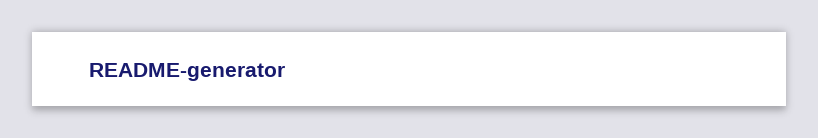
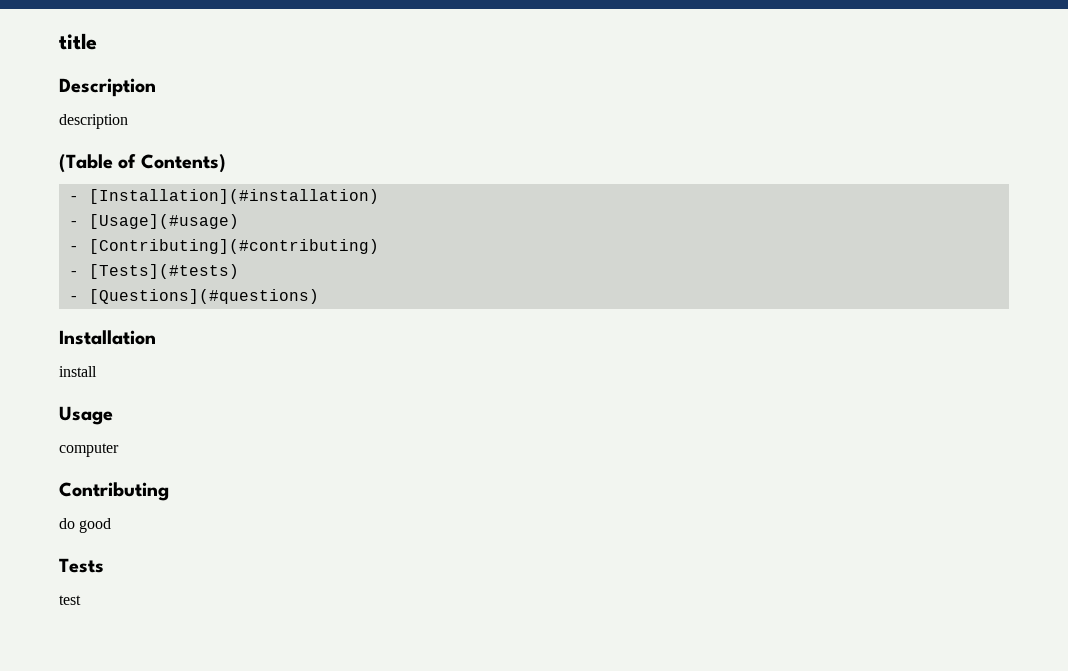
[89,63,285,81] README-generator -> [59,33,97,50] [59,78,156,97] [59,114,128,129] [59,154,226,173] [68,189,379,204] [68,214,239,229] [68,239,379,254] [68,264,239,279] [68,289,319,304] [59,330,156,345] [59,366,97,377] [59,406,113,425] [59,443,119,457] [59,482,169,501] [59,518,112,533] [59,558,104,573] [59,595,81,605] title // Description // description // (Table of Contents) // - [Installation](#installation) // - [Usage](#usage) // - [Contributing](#contributing) // - [Tests](#tests) // - [Questions](#questions) // Installation // install // Usage // computer // Contributing // do good // Tests // test

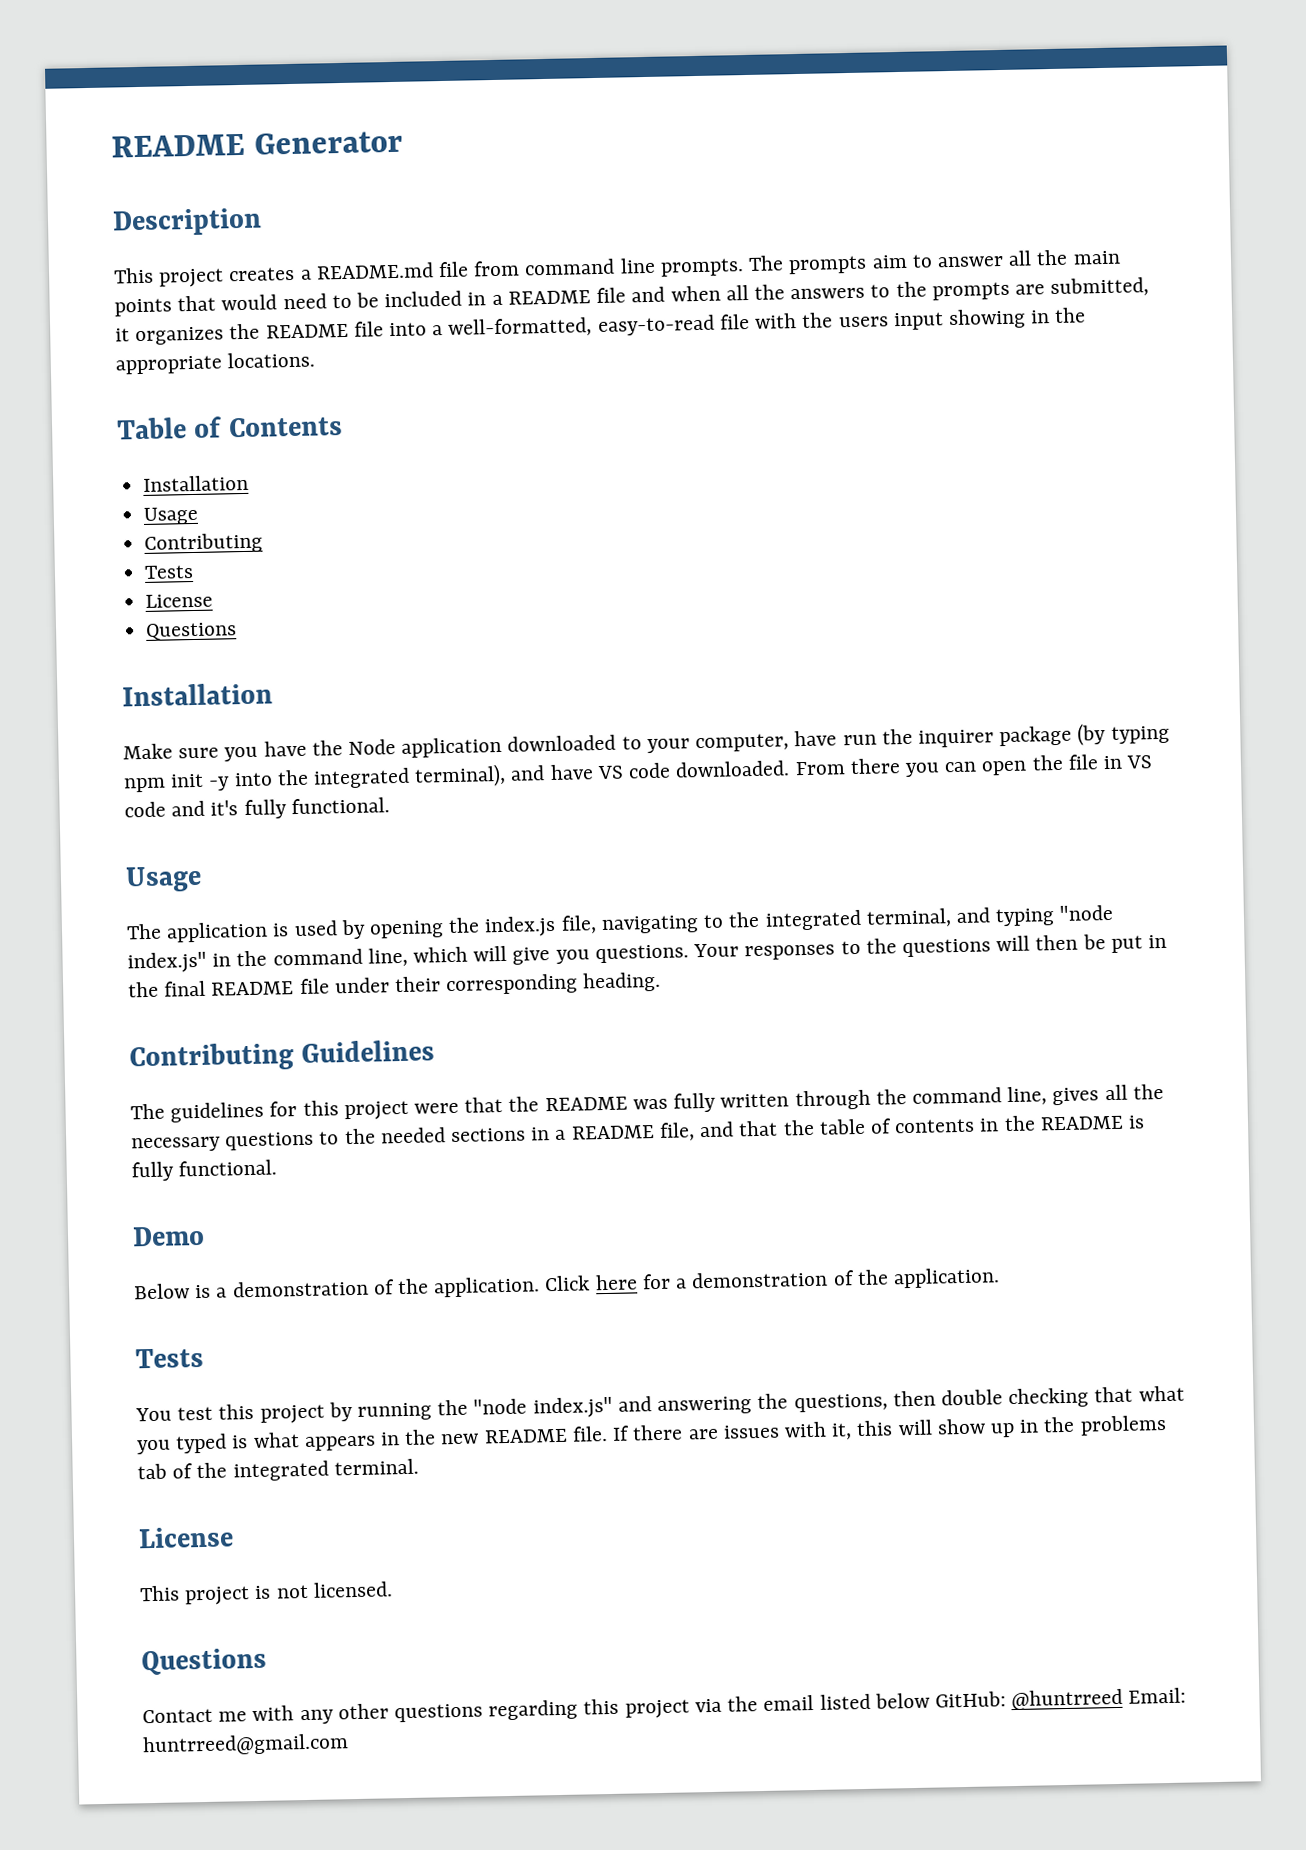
[59,33,97,50] title -> [111,130,403,158] README Generator
[59,114,128,129] [59,154,226,173] [68,189,379,204] [68,214,239,229] [68,239,379,254] [68,264,239,279] [68,289,319,304] [59,330,156,345] [59,366,97,377] [59,406,113,425] [59,443,119,457] [59,482,169,501] [59,518,112,533] [59,558,104,573] [59,595,81,605] description // (Table of Contents) // - [Installation](#installation) // - [Usage](#usage) // - [Contributing](#contributing) // - [Tests](#tests) // - [Questions](#questions) // Installation // install // Usage // computer // Contributing // do good // Tests // test -> [113,249,1121,288] [114,277,1150,317] [115,307,1087,346] [115,351,316,375] [116,416,343,440] [143,474,250,492] [143,506,200,525] [144,532,264,554] [144,564,195,579] [145,593,214,608] [145,622,238,640] [122,682,273,707] [123,723,1170,762] [124,754,1154,793] [124,797,390,820] [125,865,202,893] [126,904,1114,943] [127,934,1167,974] [128,971,662,998] [129,1039,436,1073] [130,1083,1164,1123] [131,1115,1145,1153] [131,1159,278,1182] [132,1225,205,1247] [133,1267,1000,1300] [135,1347,204,1369] [135,1385,1185,1424] [137,1414,1167,1455] [137,1458,419,1482] [138,1526,234,1549] [139,1581,393,1606] [141,1647,267,1676] [142,1687,1187,1725] [142,1733,349,1757] This project creates a README.md file from command line prompts. The prompts aim to answer all the main points that would need to be included in a README file and when all the answers to the prompts are submitted, it organizes the README file into a well-formatted, easy-to-read file with the users input showing in the appropriate locations. // Table of Contents // Installation // Usage // Contributing // Tests // License // Questions // Installation // Make sure you have the Node application downloaded to your computer, have run the inquirer package (by typing npm init -y into the integrated terminal), and have VS code downloaded. From there you can open the file in VS code and it's fully functional. // Usage // The application is used by opening the index.js file, navigating to the integrated terminal, and typing "node index.js" in the command line, which will give you questions. Your responses to the questions will then be put in the final README file under their corresponding heading. // Contributing Guidelines // The guidelines for this project were that the README was fully written through the command line, gives all the necessary questions to the needed sections in a README file, and that the table of contents in the README is fully functional. // Demo // Below is a demonstration of the application. Click here for a demonstration of the application. // Tests // You test this project by running the "node index.js" and answering the questions, then double checking that what you typed is what appears in the new README file. If there are issues with it, this will show up in the problems tab of the integrated terminal. // License // This project is not licensed. // Questions // Contact me with any other questions regarding this project via the email listed below GitHub: @huntrreed Email: huntrreed@gmail.com

